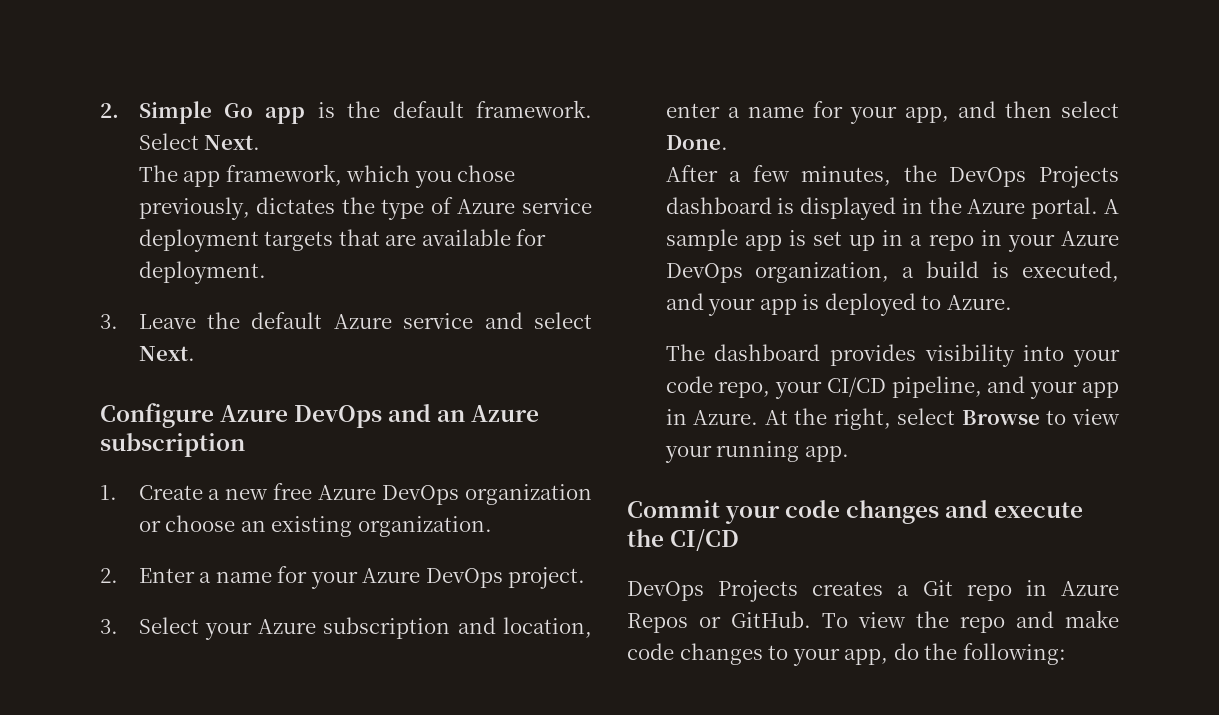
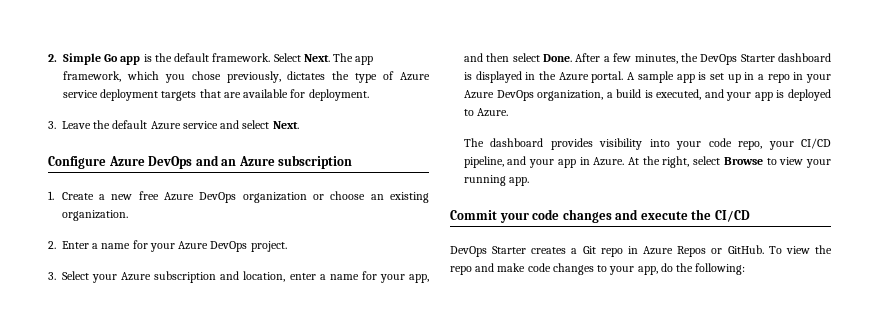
(261, 142) // -> (330, 58) none
(728, 142) // -> (573, 58) none
[1039,166,1119,188] Projects -> [740,54,775,62] Starter
[718,580,799,602] Projects -> [492,246,527,254] Starter

